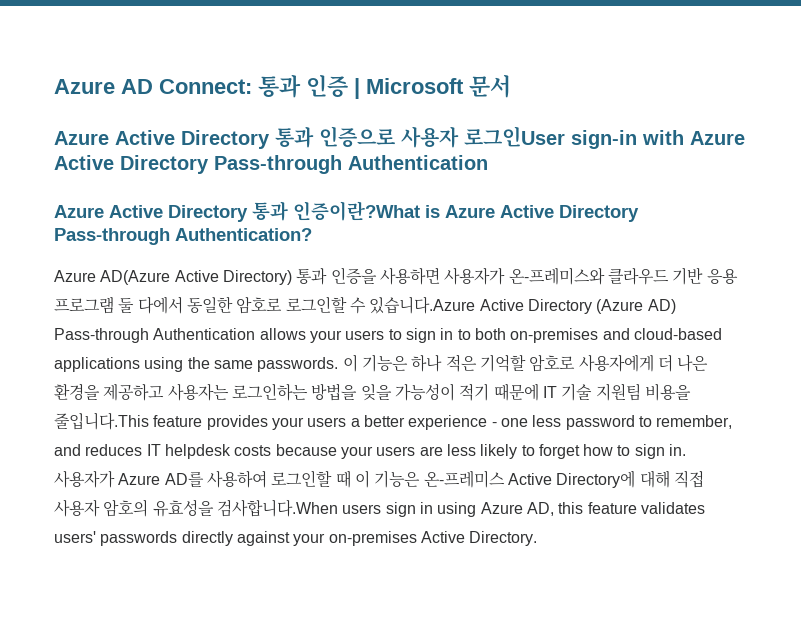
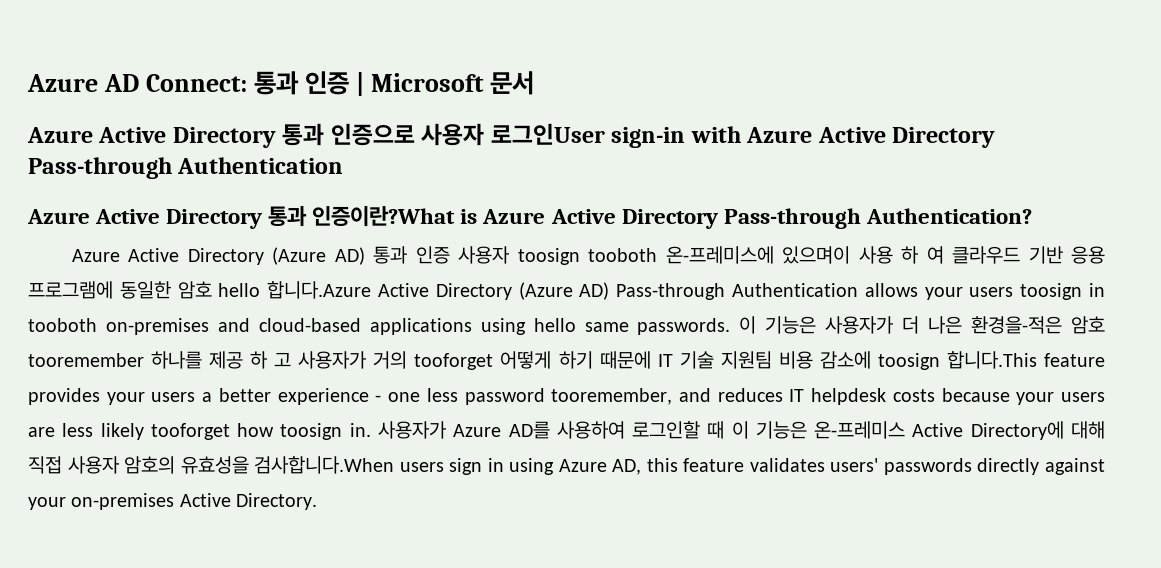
[100,267,738,285] [54,296,476,314] AD(Azure Active Directory) 통과 인증을 사용하면 사용자가 온-프레미스와 클라우드 기반 응용 프로그램 둘 다에서 동일한 암호로 로그인할 수 있습니다.Azure -> [128,246,1105,265] [28,281,372,299] Active Directory (Azure AD) 통과 인증 사용자 toosign tooboth 온-프레미스에 있으며이 사용 하 여 클라우드 기반 응용 프로그램에 동일한 암호 hello 합니다.Azure
[388,328,506,343] to sign in to both -> [1020,283,1105,300] [28,318,97,332] toosign in tooboth
[187,357,210,369] the -> [533,318,576,332] hello
[411,354,709,372] [54,383,691,401] [54,412,149,430] 하나 적은 기억할 암호로 사용자에게 더 나은 환경을 제공하고 사용자는 로그인하는 방법을 잊을 가능성이 적기 때문에 IT 기술 지원팀 비용을 줄입니다.This -> [825,316,1105,334] [28,351,1037,370] 사용자가 더 나은 환경을-적은 암호 tooremember 하나를 제공 하 고 사용자가 거의 tooforget 어떻게 하기 때문에 IT 기술 지원팀 비용 감소에 toosign 합니다.This
[638,415,733,429] to remember, -> [551,388,673,405] tooremember,
[521,444,665,459] to forget how to sign -> [150,423,343,440] tooforget how toosign

